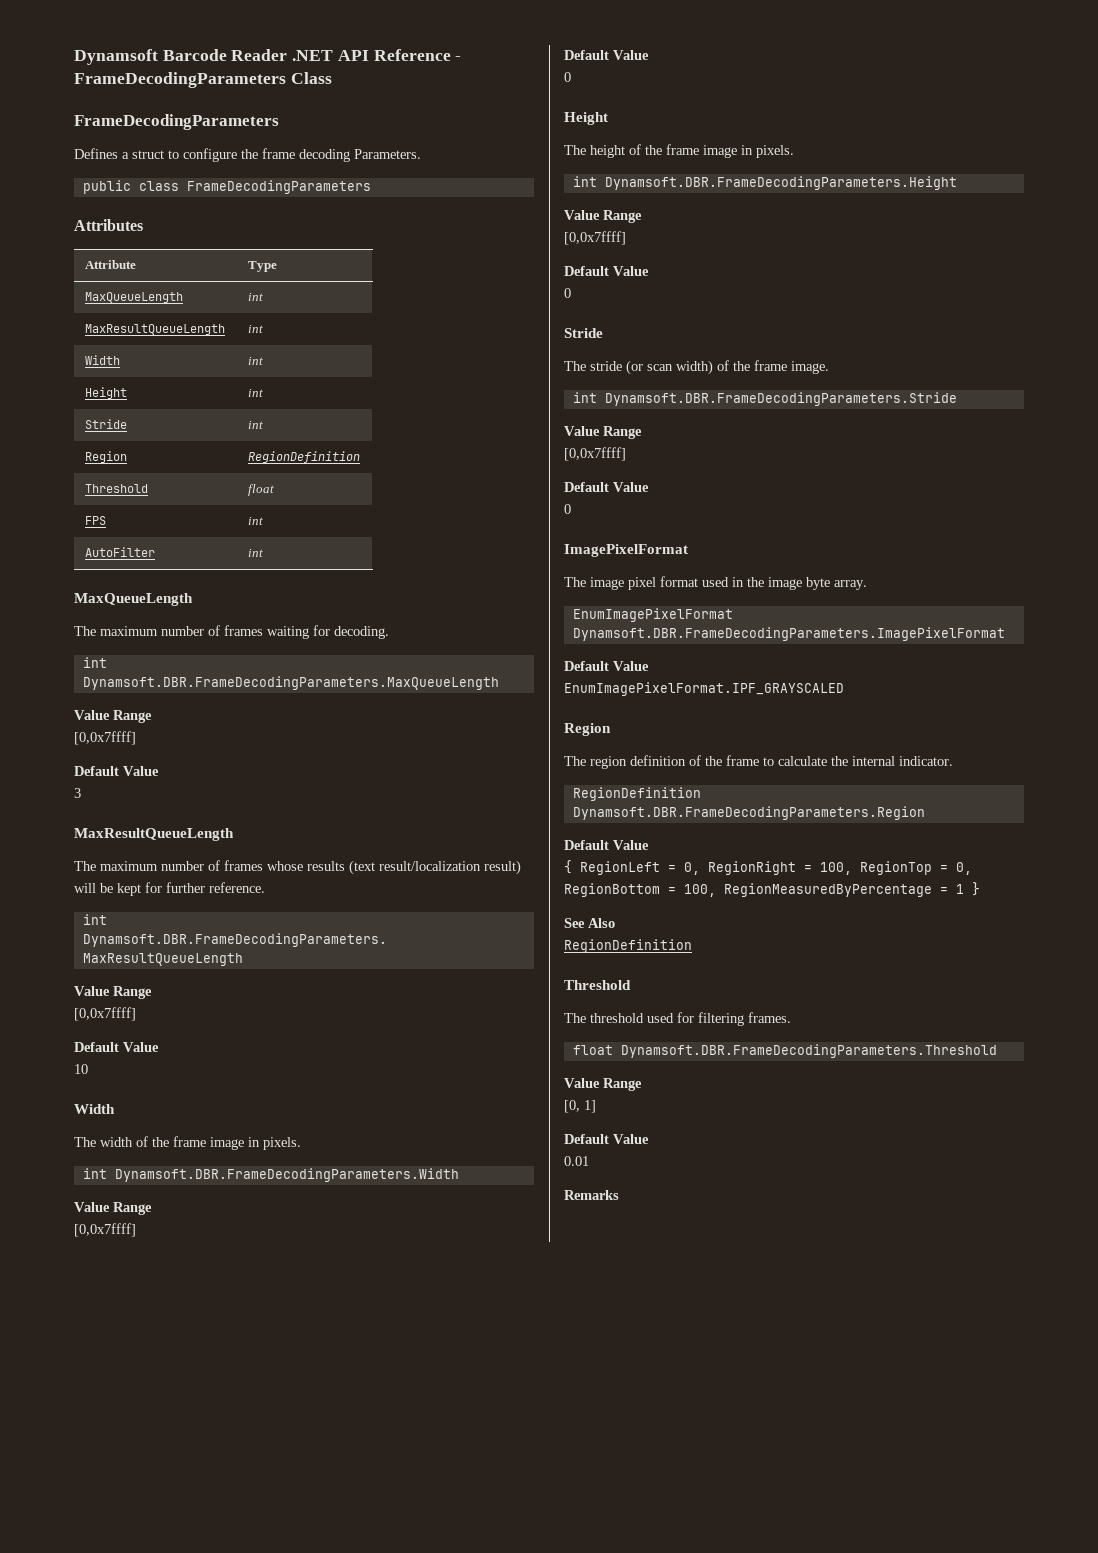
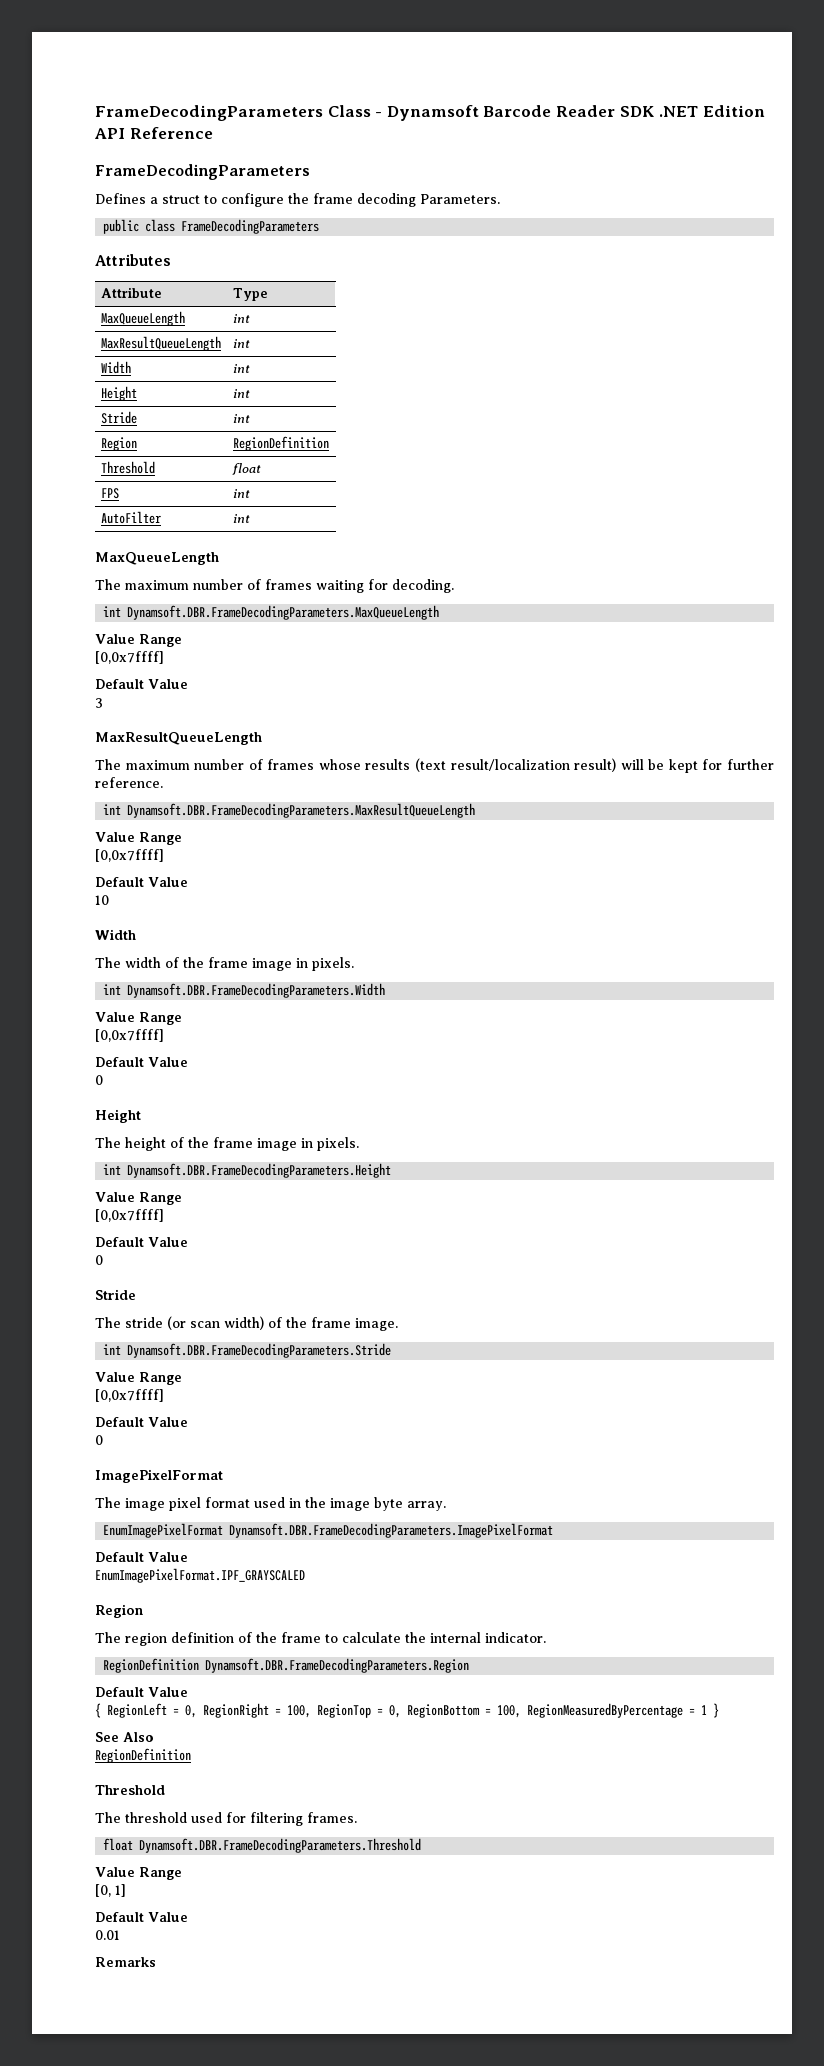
[74,49,334,65] Dynamsoft Barcode Reader .NET -> [95,105,765,121] FrameDecodingParameters Class - Dynamsoft Barcode Reader SDK .NET Edition
[455,56,462,61] [74,72,332,88] - FrameDecodingParameters Class -> (213, 133) none

